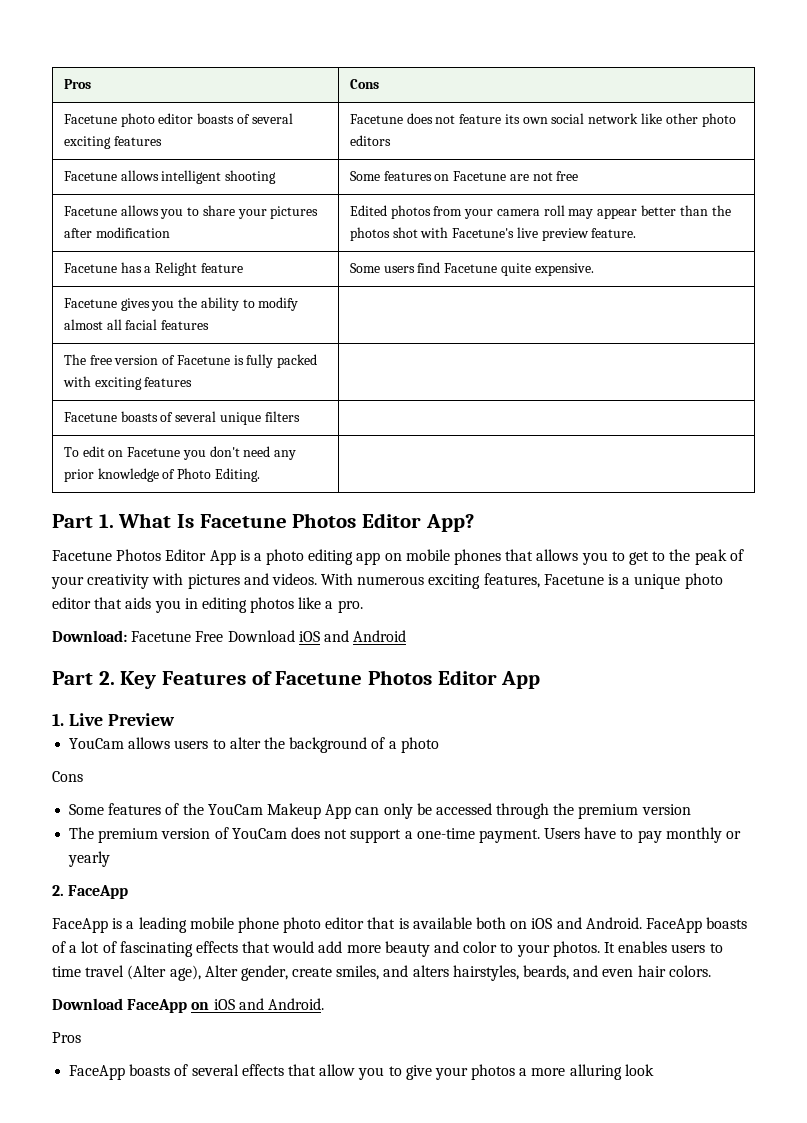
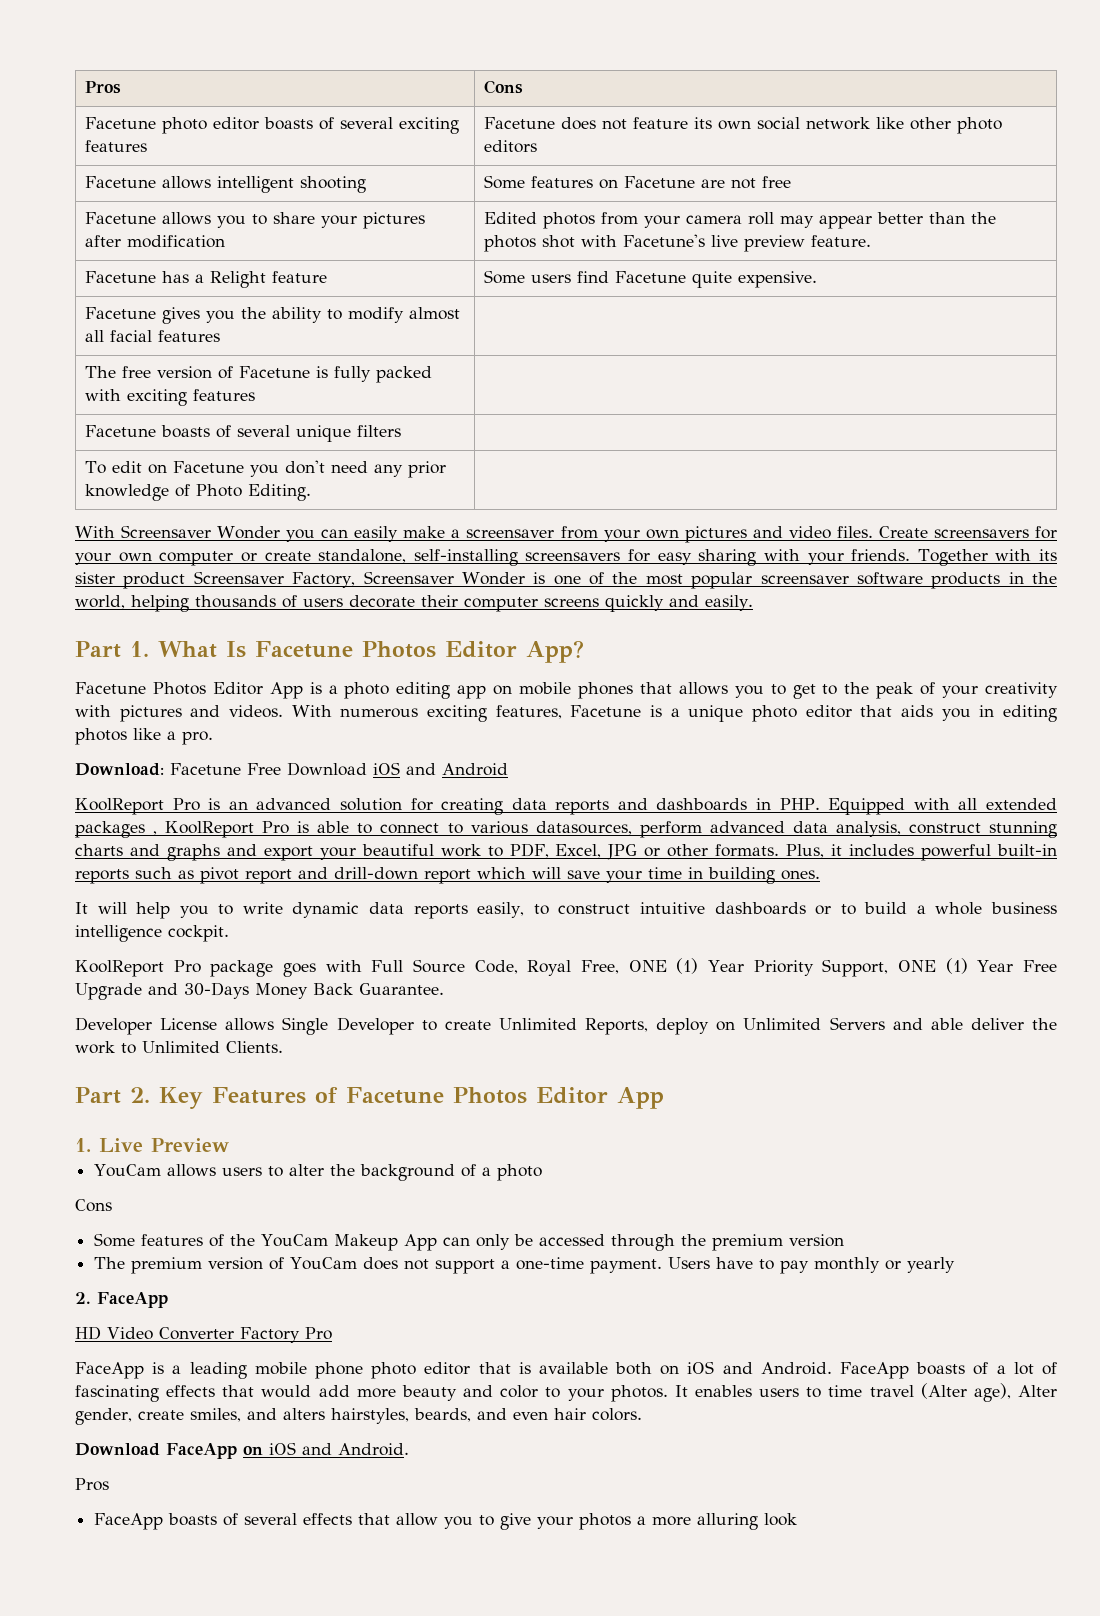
(260, 475) none -> [75,525,1057,543] [75,549,1057,566] [75,571,1057,589] [75,595,753,612] // With Screensaver Wonder you can easily make a screensaver from your own pictures and video files. Create screensavers for your own computer or create standalone, self-installing screensavers for easy sharing with your friends. Together with its sister product Screensaver Factory, Screensaver Wonder is one of the most popular screensaver software products in the world, helping thousands of users decorate their computer screens quickly and easily.
(407, 636) none -> [75,798,1057,815] [75,821,1057,838] [75,843,1057,861] [75,867,820,884] [75,902,1057,919] [75,925,229,942] [75,958,1058,977] [75,982,444,1000] [75,1017,1057,1035] [75,1041,283,1054] // KoolReport Pro is an advanced solution for creating data reports and dashboards in PHP. Equipped with all extended packages , KoolReport Pro is able to connect to various datasources, perform advanced data analysis, construct stunning charts and graphs and export your beautiful work to PDF, Excel, JPG or other formats. Plus, it includes powerful built-in reports such as pivot report and drill-down report which will save your time in building ones. // It will help you to write dynamic data reports easily, to construct intuitive dashboards or to build a whole business intelligence cockpit. // KoolReport Pro package goes with Full Source Code, Royal Free, ONE (1) Year Priority Support, ONE (1) Year Free Upgrade and 30-Days Money Back Guarantee. // Developer License allows Single Developer to create Unlimited Reports, deploy on Unlimited Servers and able deliver the work to Unlimited Clients.
(129, 892) none -> [75,1326,332,1343] // HD Video Converter Factory Pro

